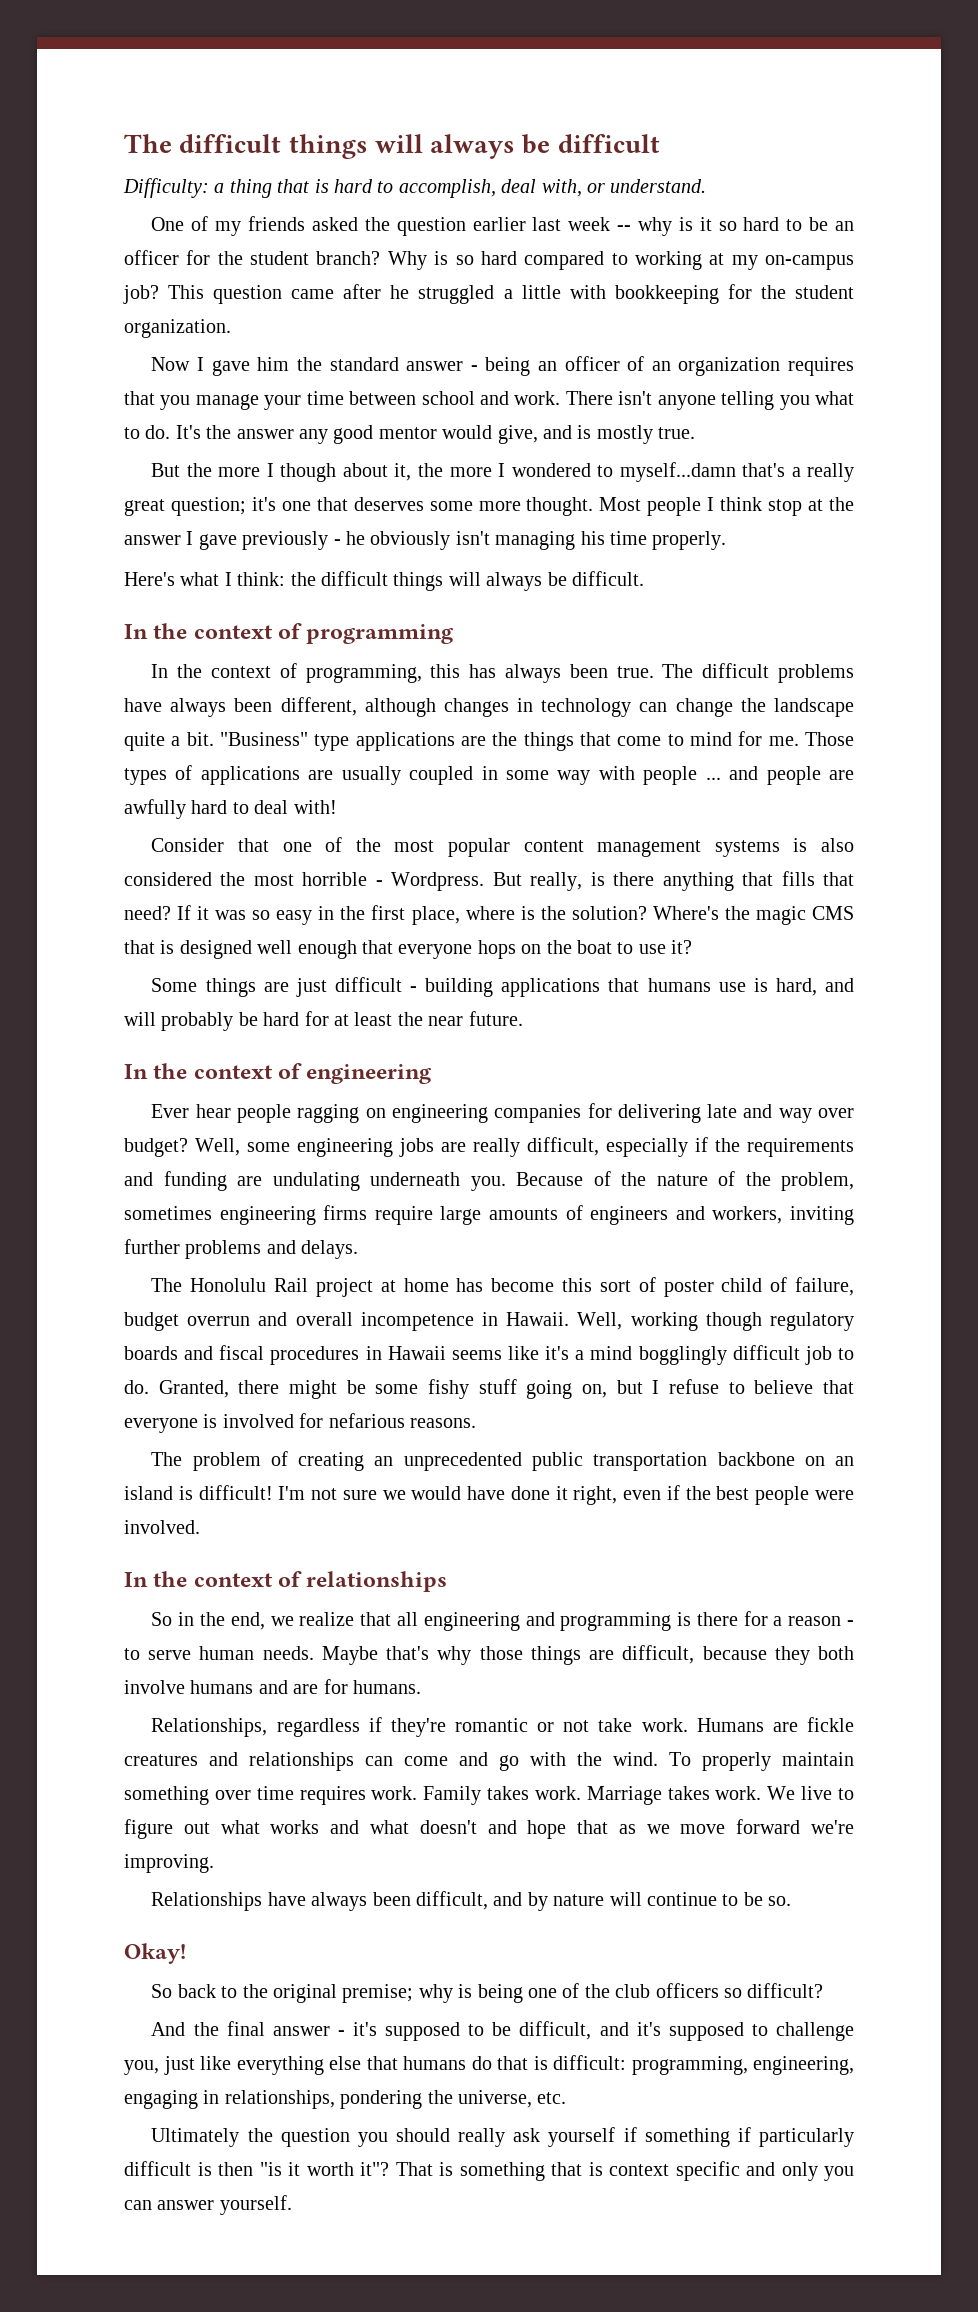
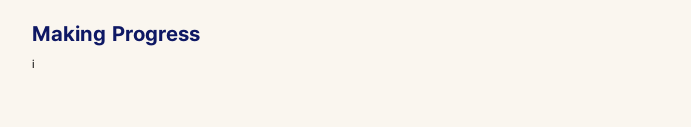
[124,134,660,159] [123,178,707,198] [151,216,854,236] [124,250,854,270] [123,284,855,304] [124,319,231,338] [151,356,854,376] [124,391,855,410] [124,425,696,444] [151,462,855,482] [124,497,854,516] [124,531,727,550] [124,571,644,591] [124,623,454,644] [151,663,854,683] [124,697,854,717] [124,731,855,751] [124,765,855,785] [124,799,337,819] [151,837,854,857] [124,871,854,891] [124,905,854,925] [124,940,693,959] [151,977,855,997] [124,1011,523,1031] [124,1063,432,1084] [151,1103,854,1123] [124,1137,854,1157] [124,1171,854,1191] [124,1205,855,1225] [124,1239,359,1259] [151,1277,855,1297] [124,1312,854,1331] [124,1345,854,1365] [124,1379,854,1399] [124,1413,476,1433] [151,1451,854,1471] [124,1485,854,1505] [124,1520,200,1534] [124,1571,448,1592] [151,1611,855,1631] [124,1645,855,1665] [124,1679,421,1694] [151,1717,854,1737] [124,1752,854,1771] [124,1786,854,1805] [124,1819,855,1839] [124,1854,214,1873] [151,1891,792,1911] [124,1943,186,1964] [151,1983,824,2003] [151,2021,854,2041] [124,2055,854,2075] [124,2090,567,2109] [151,2127,854,2147] [124,2161,854,2181] [124,2195,292,2215] The difficult things will always be difficult // Difficulty: a thing that is hard to accomplish, deal with, or understand. // One of my friends asked the question earlier last week -- why is it so hard to be an officer for the student branch? Why is so hard compared to working at my on-campus job? This question came after he struggled a little with bookkeeping for the student organization. // Now I gave him the standard answer - being an officer of an organization requires that you manage your time between school and work. There isn't anyone telling you what to do. It's the answer any good mentor would give, and is mostly true. // But the more I though about it, the more I wondered to myself...damn that's a really great question; it's one that deserves some more thought. Most people I think stop at the answer I gave previously - he obviously isn't managing his time properly. // Here's what I think: the difficult things will always be difficult. // In the context of programming // In the context of programming, this has always been true. The difficult problems have always been different, although changes in technology can change the landscape quite a bit. "Business" type applications are the things that come to mind for me. Those types of applications are usually coupled in some way with people ... and people are awfully hard to deal with! // Consider that one of the most popular content management systems is also considered the most horrible - Wordpress. But really, is there anything that fills that need? If it was so easy in the first place, where is the solution? Where's the magic CMS that is designed well enough that everyone hops on the boat to use it? // Some things are just difficult - building applications that humans use is hard, and will probably be hard for at least the near future. // In the context of engineering // Ever hear people ragging on engineering companies for delivering late and way over budget? Well, some engineering jobs are really difficult, especially if the requirements and funding are undulating underneath you. Because of the nature of the problem, sometimes engineering firms require large amounts of engineers and workers, inviting further problems and delays. // The Honolulu Rail project at home has become this sort of poster child of failure, budget overrun and overall incompetence in Hawaii. Well, working though regulatory boards and fiscal procedures in Hawaii seems like it's a mind bogglingly difficult job to do. Granted, there might be some fishy stuff going on, but I refuse to believe that everyone is involved for nefarious reasons. // The problem of creating an unprecedented public transportation backbone on an island is difficult! I'm not sure we would have done it right, even if the best people were involved. // In the context of relationships // So in the end, we realize that all engineering and programming is there for a reason - to serve human needs. Maybe that's why those things are difficult, because they both involve humans and are for humans. // Relationships, regardless if they're romantic or not take work. Humans are fickle creatures and relationships can come and go with the wind. To properly maintain something over time requires work. Family takes work. Marriage takes work. We live to figure out what works and what doesn't and hope that as we move forward we're improving. // Relationships have always been difficult, and by nature will continue to be so. // Okay! // So back to the original premise; why is being one of the club officers so difficult? // And the final answer - it's supposed to be difficult, and it's supposed to challenge you, just like everything else that humans do that is difficult: programming, engineering, engaging in relationships, pondering the universe, etc. // Ultimately the question you should really ask yourself if something if particularly difficult is then "is it worth it"? That is something that is context specific and only you can answer yourself. -> [32,25,200,46] [32,59,35,68] Making Progress // i

